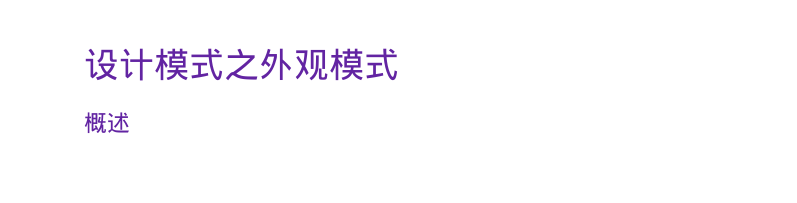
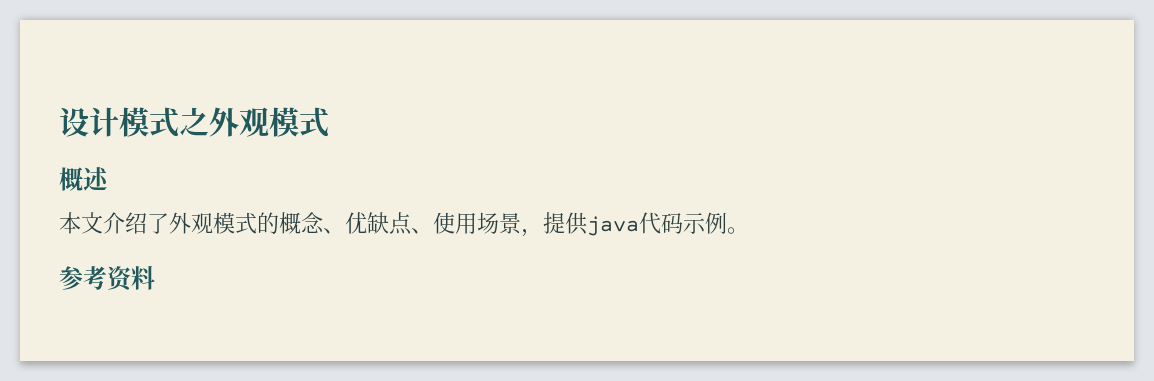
(130, 122) none -> [59,212,749,237] [59,266,155,292] // 本文介绍了外观模式的概念、优缺点、使用场景，提供java代码示例。 // 参考资料

